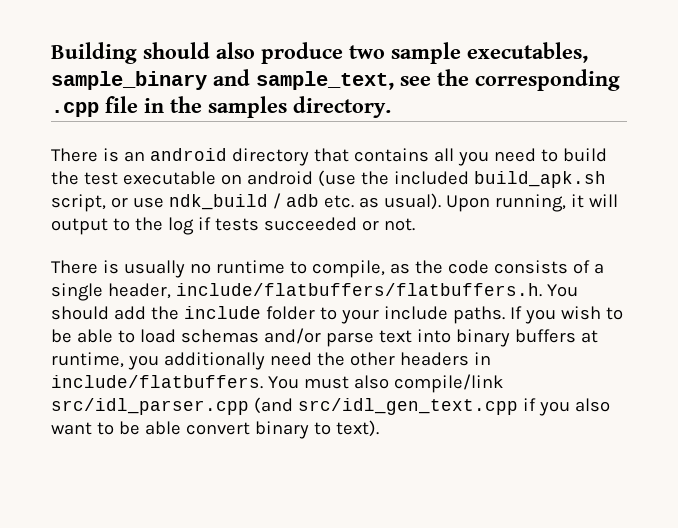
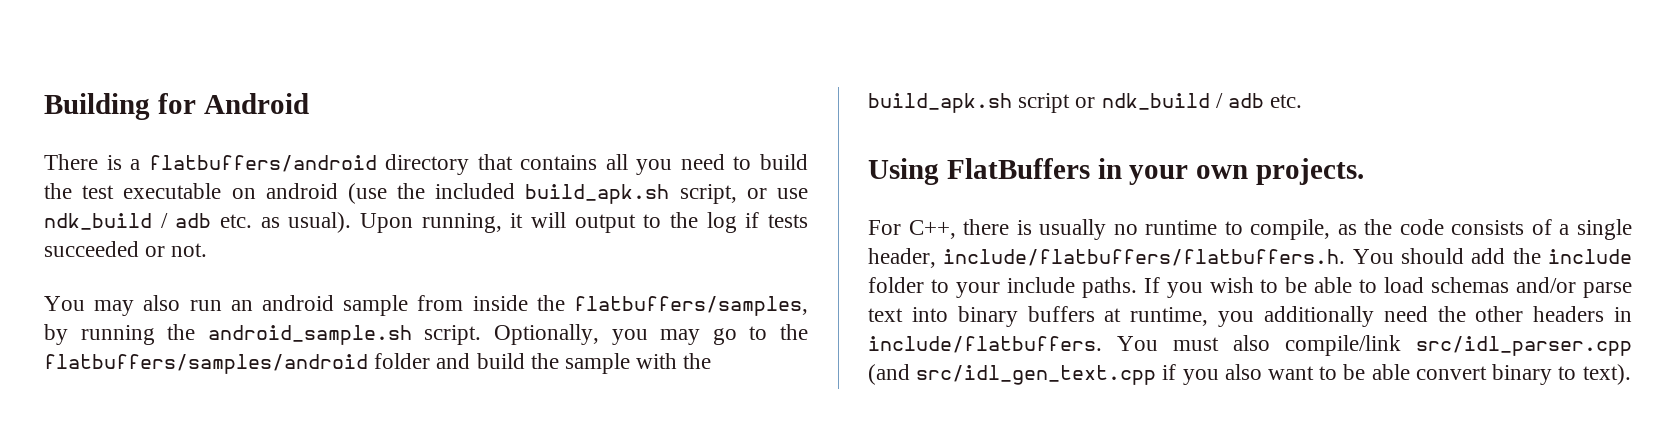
[143,42,588,64] [51,69,620,91] [51,96,391,118] [51,148,227,162] should also produce two sample executables, sample_binary and sample_text, see the corresponding .cpp file in the samples directory. // There is an android -> [157,93,309,114] [44,154,377,172] for Android // There is a flatbuffers/android
[51,260,98,274] There -> [44,295,808,316] [44,324,809,345] [44,353,712,374] [868,93,1303,113] [868,158,1365,185] [868,219,1010,239] You may also run an android sample from inside the flatbuffers/samples, by running the android_sample.sh script. Optionally, you may go to the flatbuffers/samples/android folder and build the sample with the build_apk.sh script or ndk_build / adb etc. // Using FlatBuffers in your own projects. // For C++, there

